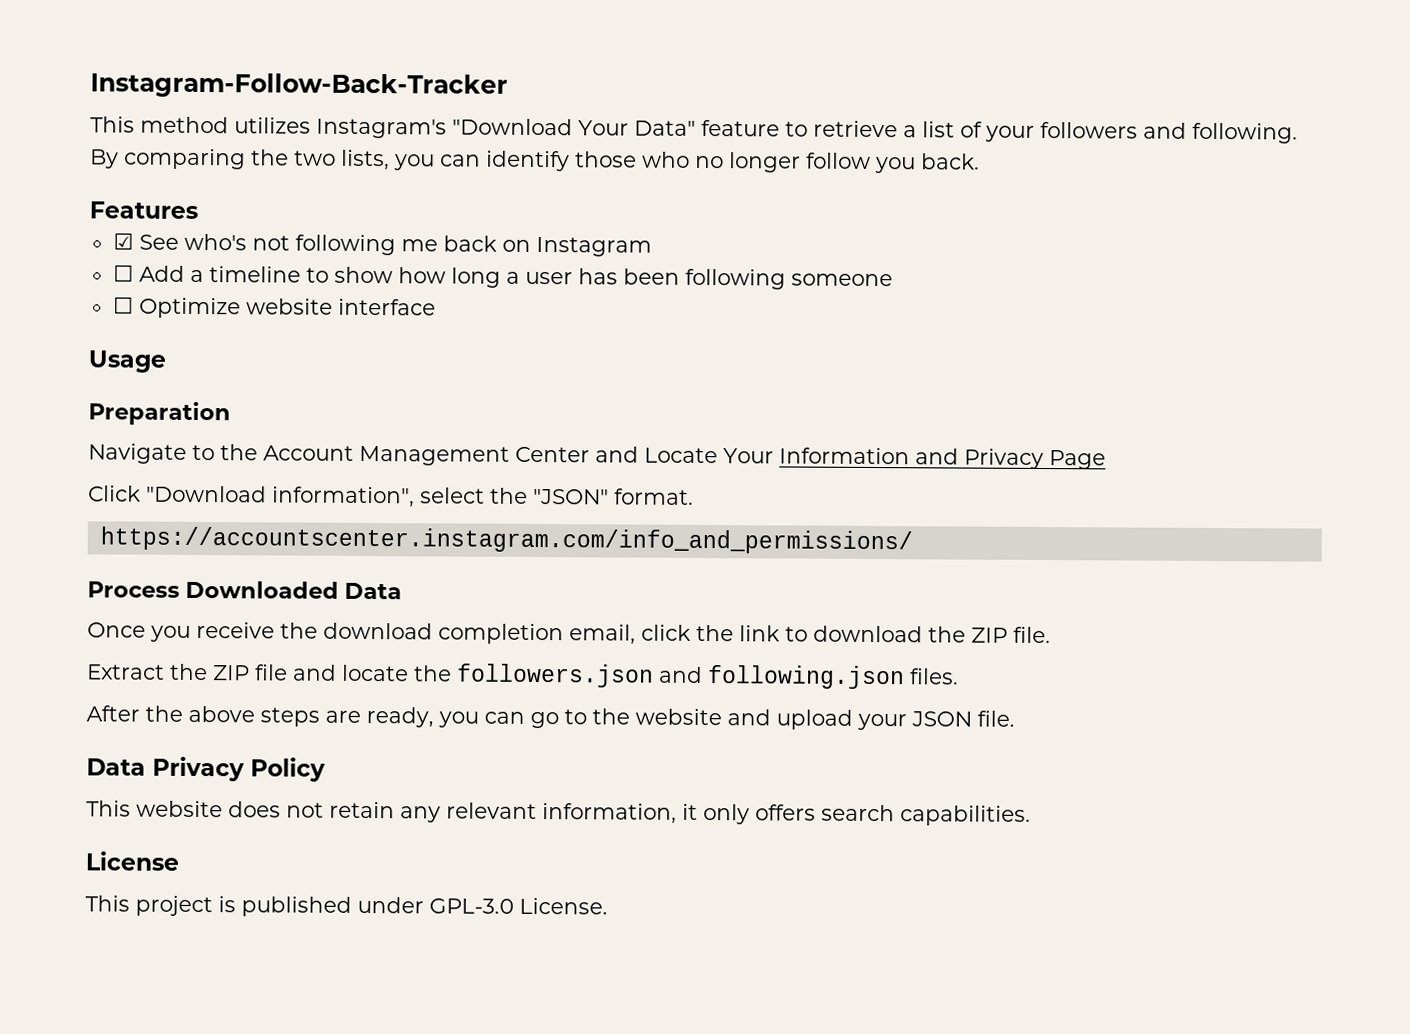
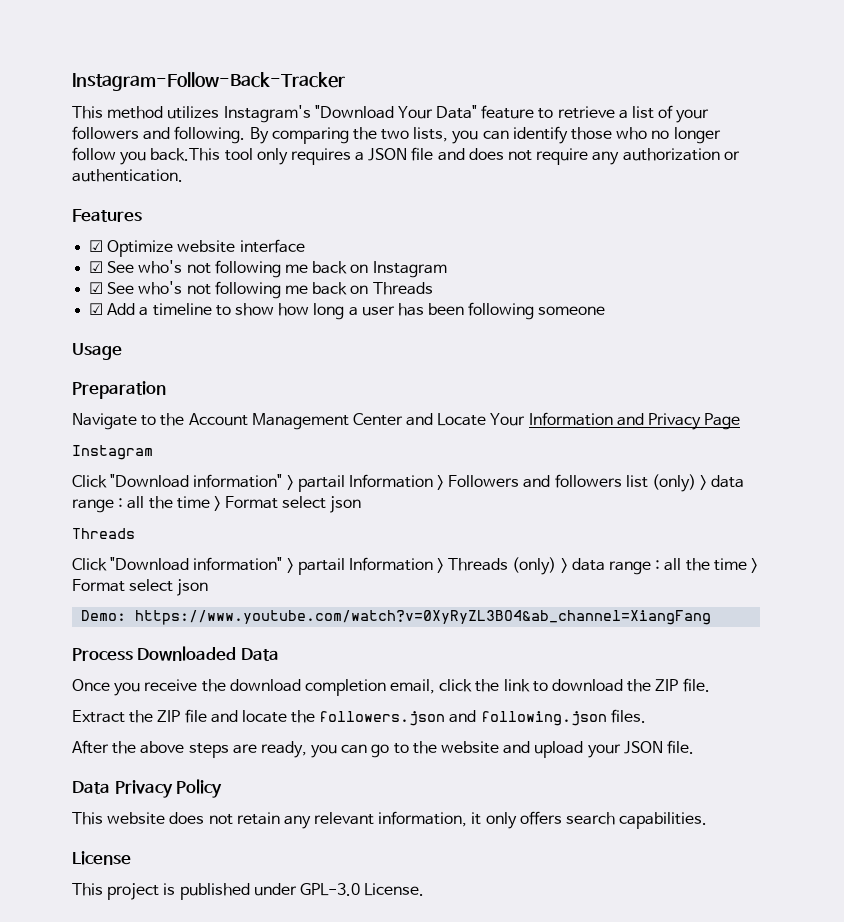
[921,153,980,170] [89,201,198,219] back. // Features -> [150,147,740,165] [72,169,183,182] [72,209,142,222] [89,239,305,257] back.This tool only requires a JSON file and does not require any authorization or authentication. // Features // ☑ Optimize website interface
[112,264,134,282] ☐ -> [89,281,433,299] [89,303,104,315] ☑ See who's not following me back on Threads // ☑
[112,296,436,319] // ☐ Optimize website interface -> (606, 310) none
[88,485,694,508] [99,526,913,555] // Click "Download information", select the "JSON" format. // https://accountscenter.instagram.com/info_and_permissions/ -> [72,445,153,460] [72,474,745,492] [72,496,362,513] [72,528,135,539] [72,557,758,575] [72,579,209,596] [81,610,712,625] // Instagram // Click "Download information" > partail Information > Followers and followers list (only) > data range : all the time > Format select json // Threads // Click "Download information" > partail Information > Threads (only) > data range : all the time > Format select json // Demo: https://www.youtube.com/watch?v=0XyRyZL3BO4&ab_channel=XiangFang

